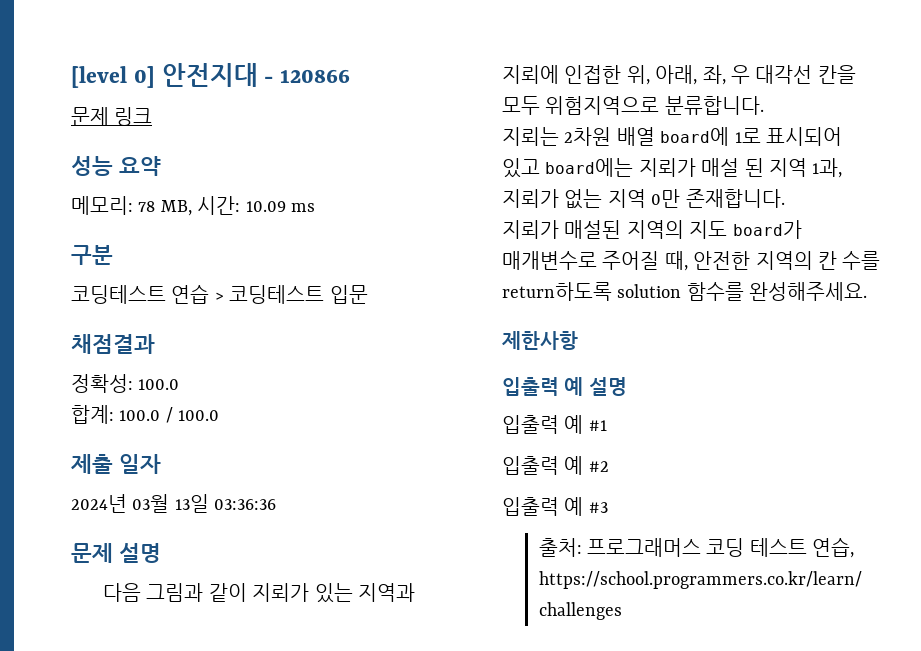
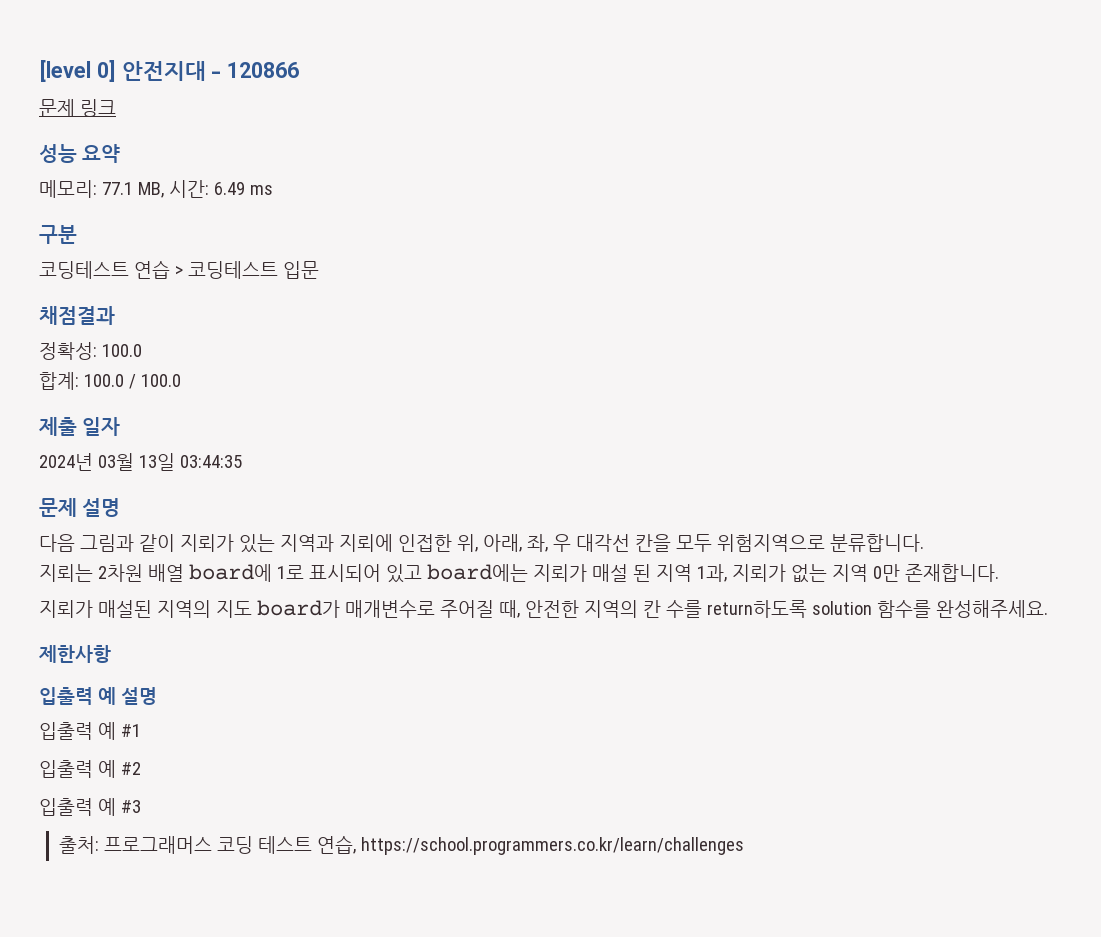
[138,201,156,212] 78 -> [101,182,133,195] 77.1
[245,201,286,212] 10.09 -> [213,182,245,195] 6.49
[214,499,277,510] 03:36:36 -> [179,455,242,468] 03:44:35

